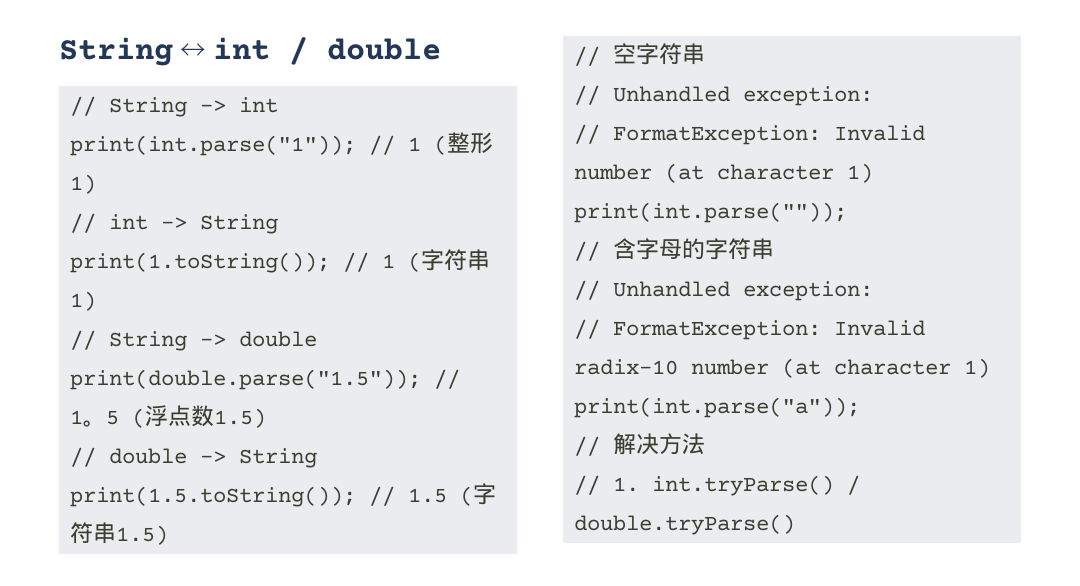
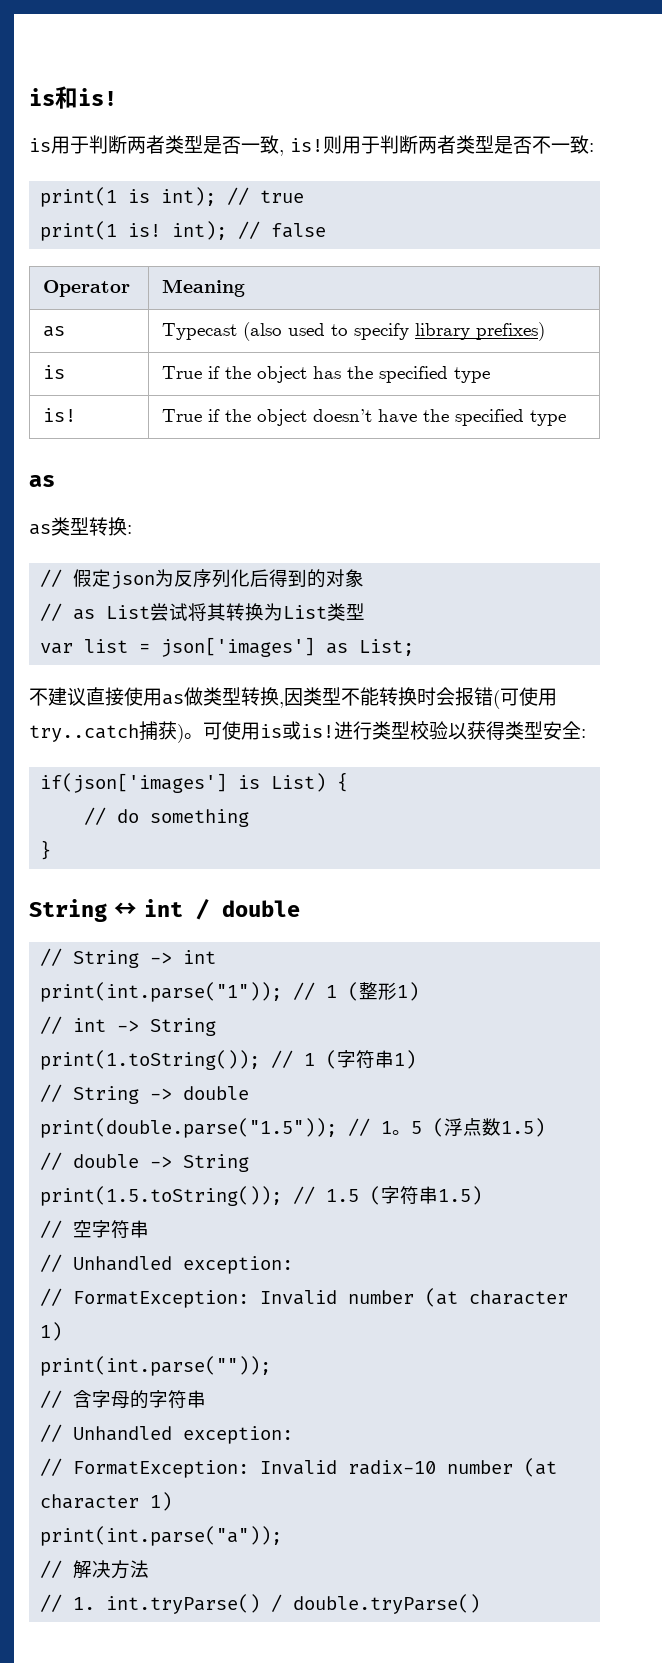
(59, 51) none -> [29,86,117,109] [29,135,594,156] [40,187,305,207] [40,221,327,241] [43,280,131,297] [162,279,246,297] [43,326,66,337] [162,322,546,341] [43,365,66,379] [162,366,491,383] [43,408,77,422] [162,409,567,426] [29,475,55,487] [29,517,132,536] [40,569,365,589] [40,603,366,621] [40,637,415,657] [29,687,557,709] [29,721,586,743] [40,772,349,793] [84,807,250,827] [40,840,52,860] is和is! // is用于判断两者类型是否一致, is!则用于判断两者类型是否不一致: // print(1 is int); // true // print(1 is! int); // false // Operator | Meaning // as | Typecast (also used to specify library prefixes) // is | True if the object has the specified type // is! | True if the object doesn’t have the specified type // as // as类型转换: // // 假定json为反序列化后得到的对象 // // as List尝试将其转换为List类型 // var list = json['images'] as List; // 不建议直接使用as做类型转换,因类型不能转换时会报错(可使用try..catch捕获)。可使用is或is!进行类型校验以获得类型安全: // if(json['images'] is List) { // // do something // } //

